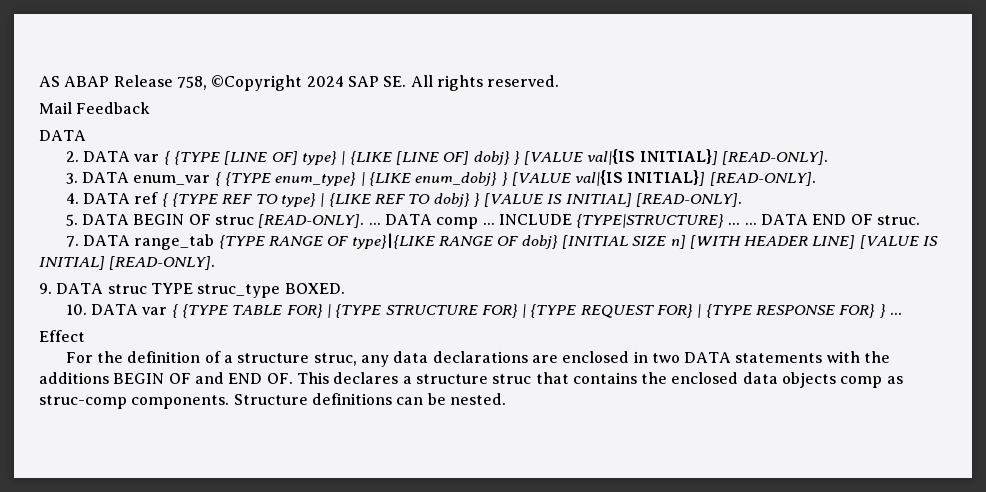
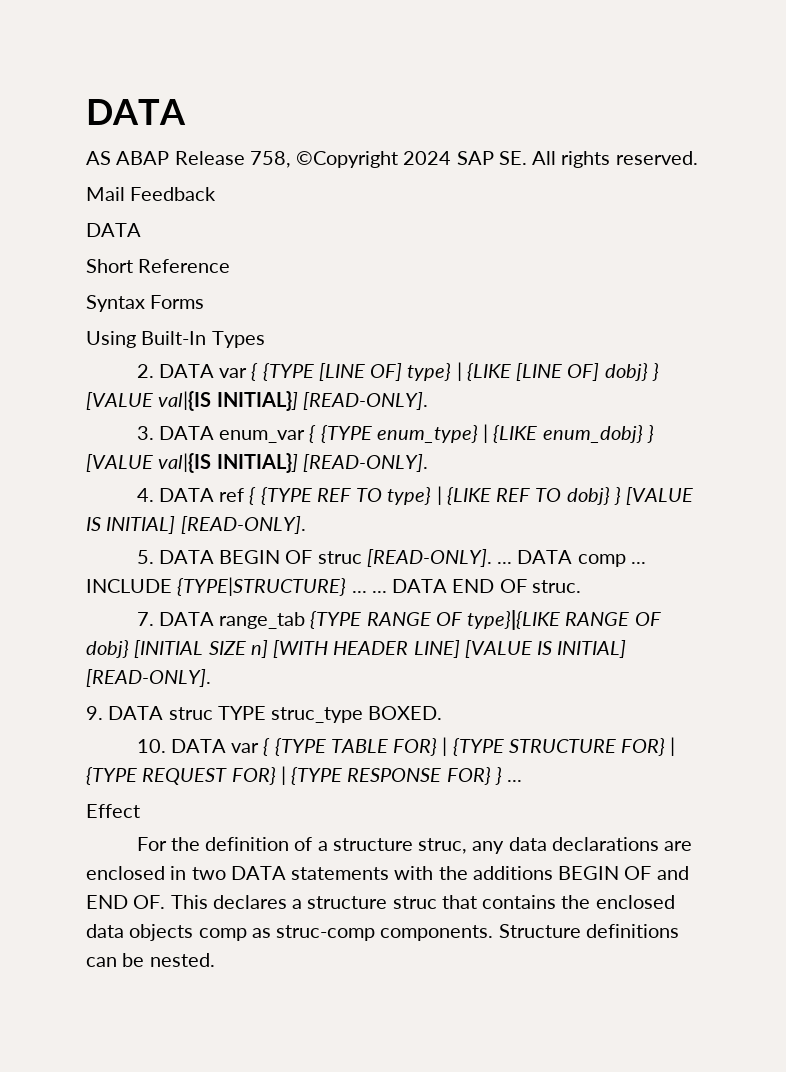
(39, 81) none -> [86,99,186,125] DATA //
(86, 135) none -> [86,259,231,273] [86,295,205,312] [86,331,265,348] // Short Reference // Syntax Forms // Using Built-In Types

